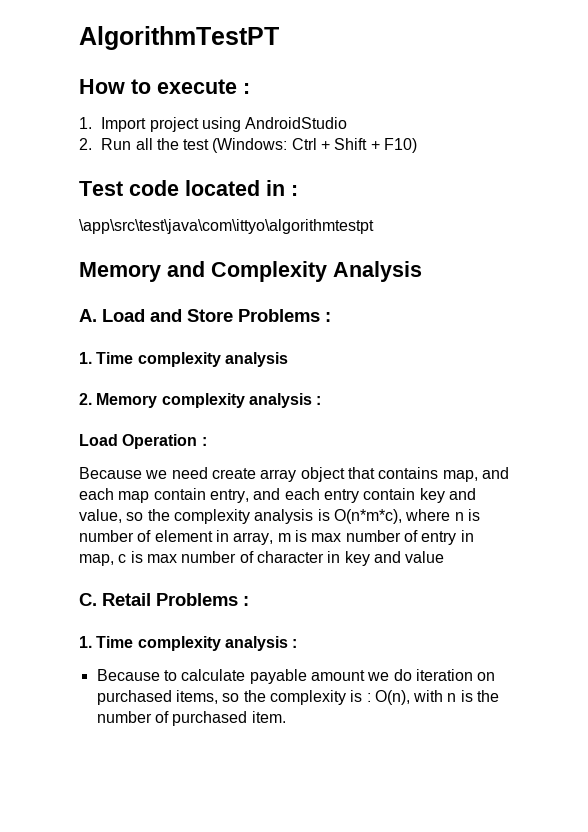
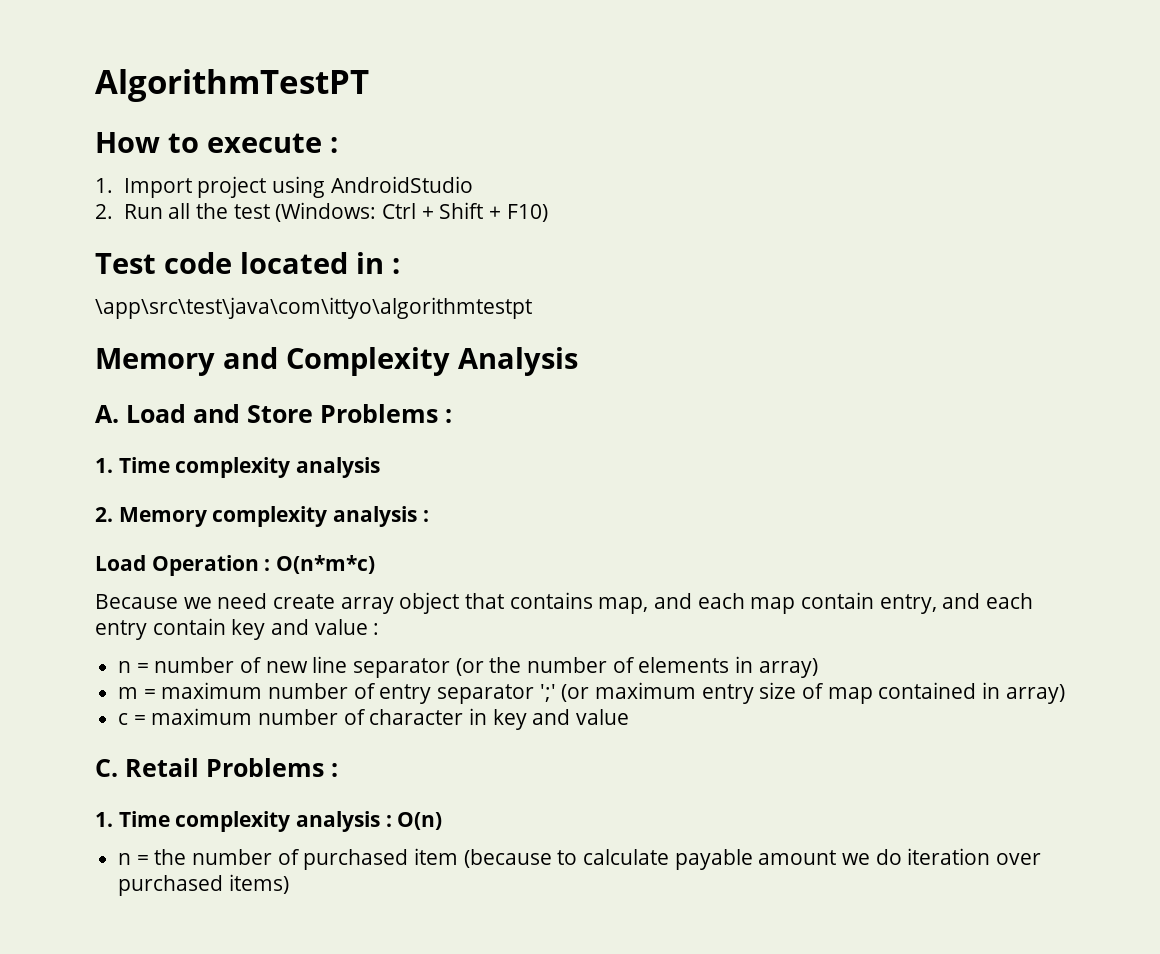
(207, 441) none -> [276,555,376,574] O(n*m*c)
[79,509,480,524] [79,530,474,545] [79,551,177,566] value, so the complexity analysis is O(n*m*c), where n is number of element in array, m is max number of entry in map, c is max -> [314,619,380,635] [118,656,818,678] [118,682,1065,704] [118,708,253,725] value : // n = number of new line separator (or the number of elements in array) // m = maximum number of entry separator ';' (or maximum entry size of map contained in array) // c = maximum
[96,669,160,681] // Because -> [397,812,443,830] [118,848,552,870] O(n) // n = the number of purchased item (because
[477,672,496,681] [96,690,500,705] [96,711,286,726] on purchased items, so the complexity is : O(n), with n is the number of purchased item. -> [996,853,1042,865] [118,874,289,896] over purchased items)

